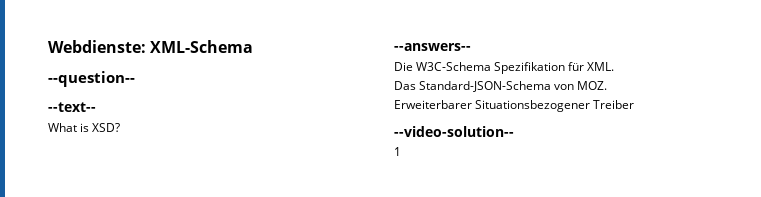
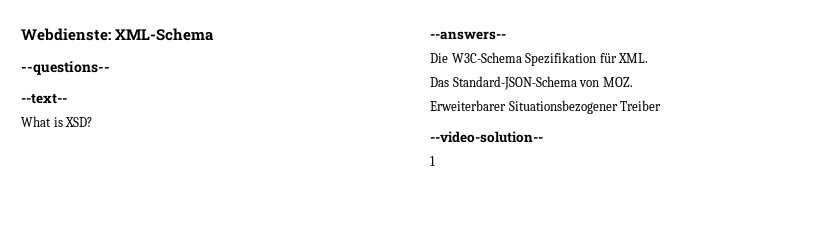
[48,71,135,87] --question-- -> [21,61,110,75] --questions--

